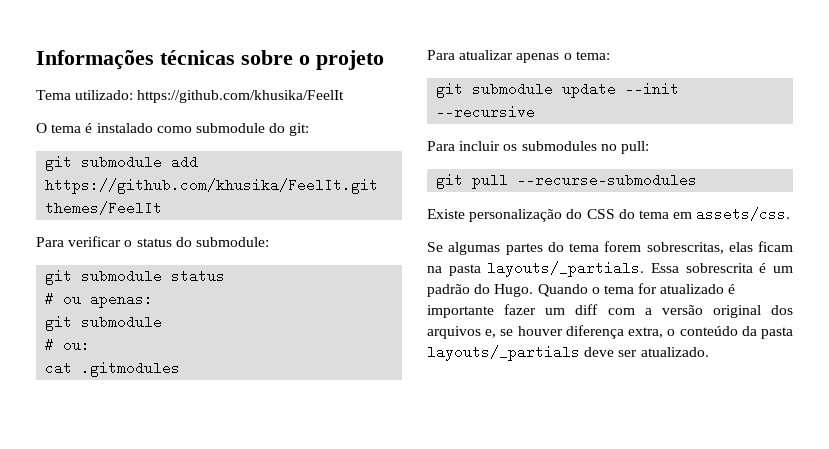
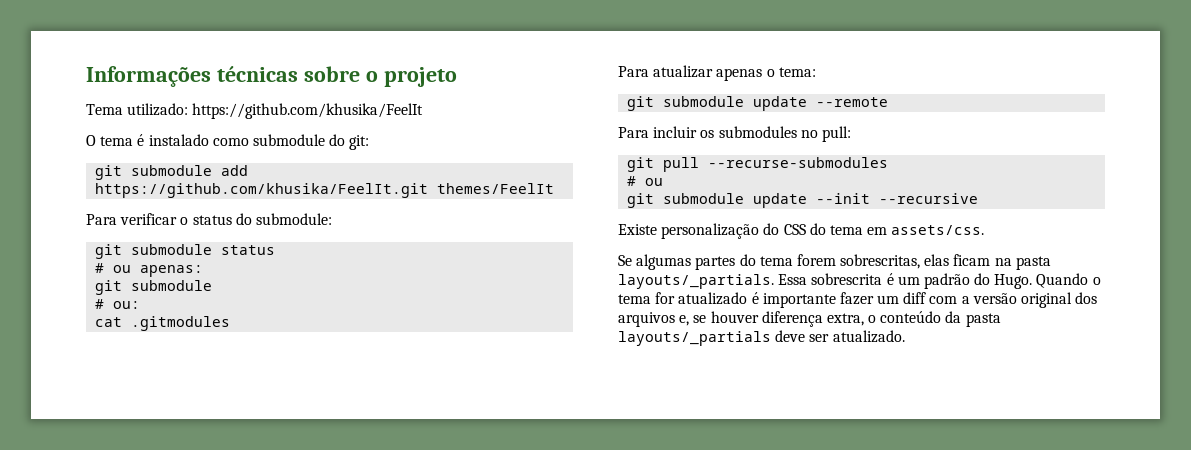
[625,82,680,96] [436,105,536,119] --init --recursive -> [816,97,889,107] --remote
(698, 180) none -> [627,176,664,186] [627,193,979,208] // # ou // git submodule update --init --recursive

